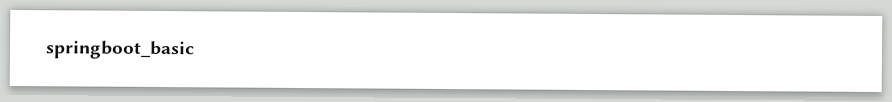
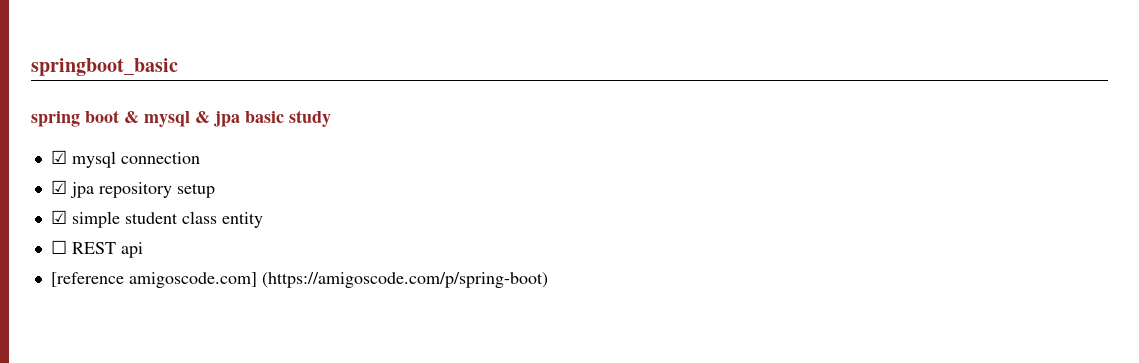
(195, 50) none -> [31,110,331,127] [50,150,200,168] [50,180,215,198] [50,210,263,228] [50,240,143,258] [50,272,548,288] // spring boot & mysql & jpa basic study // ☑ mysql connection // ☑ jpa repository setup // ☑ simple student class entity // ☐ REST api // [reference amigoscode.com] (https://amigoscode.com/p/spring-boot)

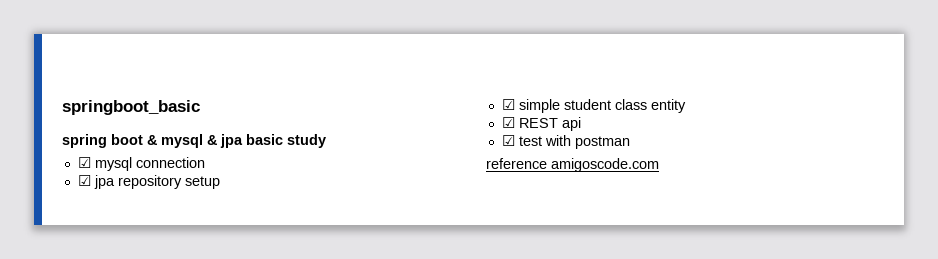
[50,240,67,254] ☐ -> [501,117,515,128] ☑
[50,272,548,288] [reference amigoscode.com] (https://amigoscode.com/p/spring-boot) -> [501,135,630,149] [486,158,659,172] ☑ test with postman // reference amigoscode.com

